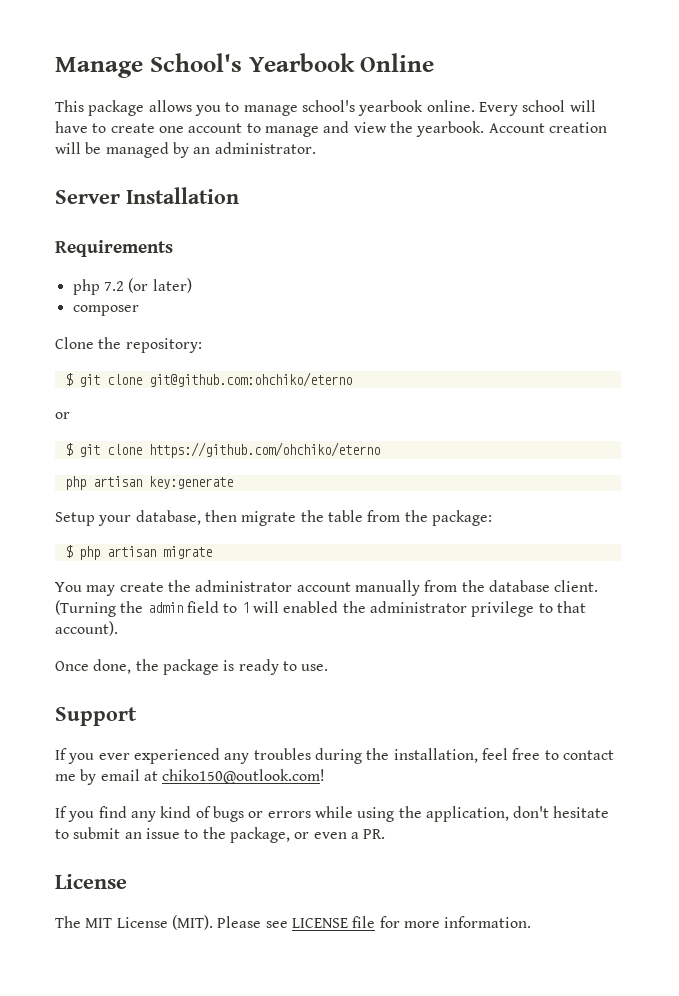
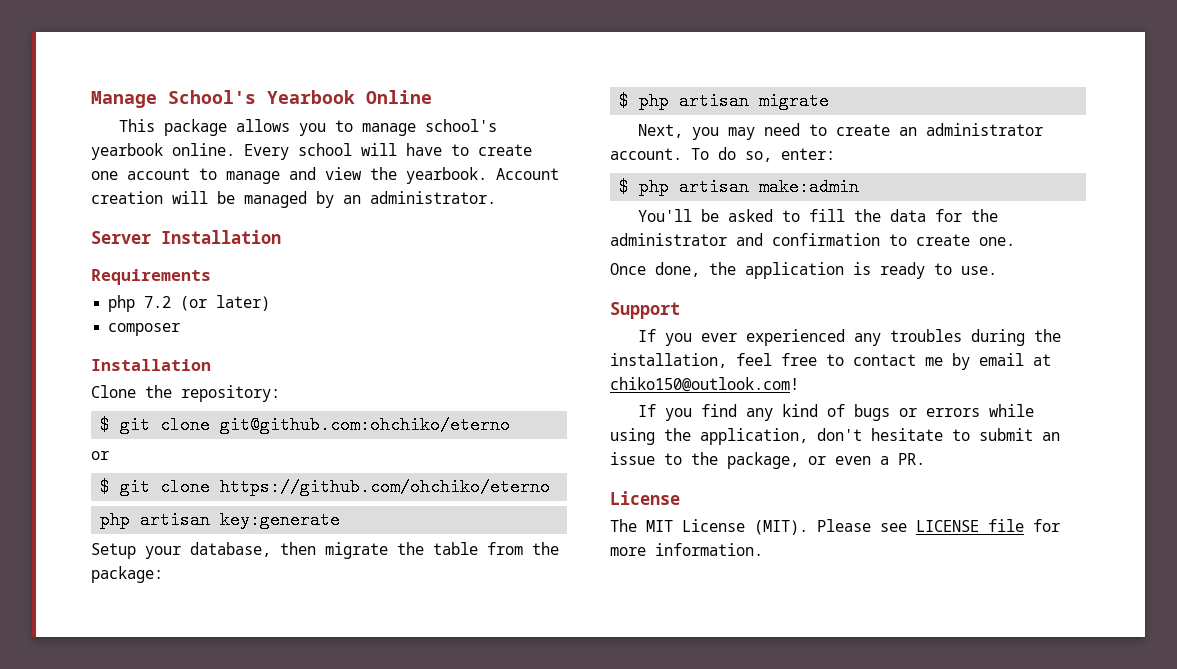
(139, 310) none -> [91,359,211,371] // Installation
[55,580,599,596] [55,600,586,617] [55,621,118,636] You may create the administrator account manually from the database client. (Turning the admin field to 1 will enabled the administrator privilege to that account). -> [638,123,1044,140] [610,147,835,162] [619,178,860,196] [638,209,999,222] [610,233,1015,246] Next, you may need to create an administrator account. To do so, enter: // $ php artisan make:admin // You'll be asked to fill the data for the administrator and confirmation to create one.
[162,659,219,675] package -> [745,262,844,279] application

